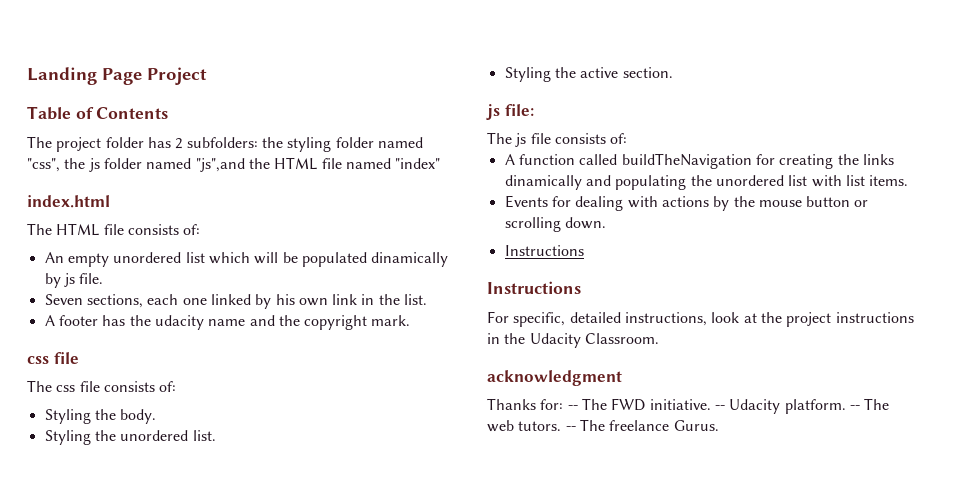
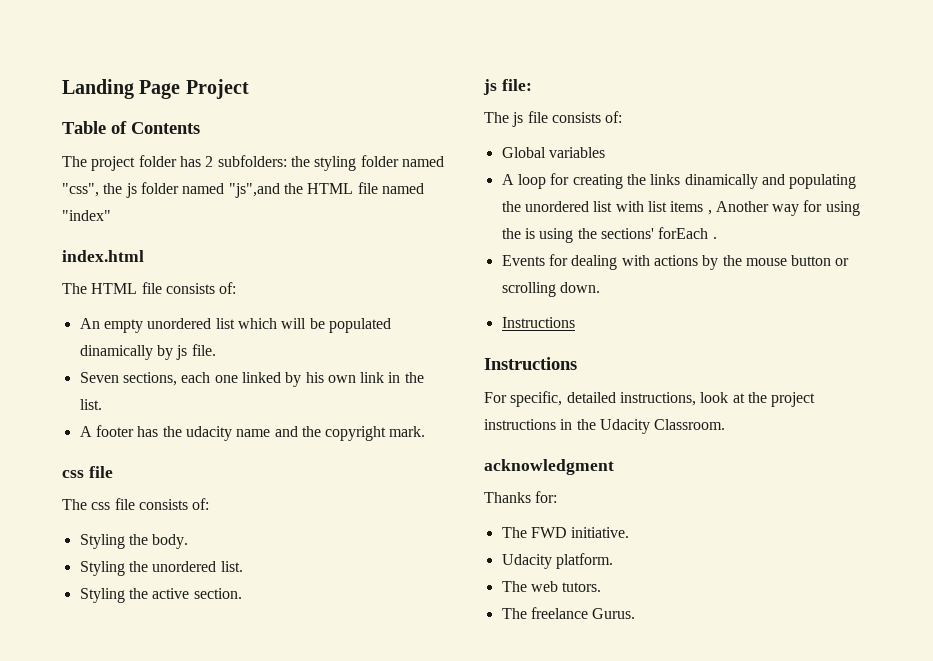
[504,153,752,169] // A function called buildTheNavigation -> [501,147,605,158] [501,174,546,189] // Global variables // A loop
[869,175,909,186] items. -> [670,200,860,216] [501,227,717,243] items , Another way for using the is using the sections' forEach .
[567,405,578,410] -- -> (558, 497) //
[714,405,725,410] -- -> (630, 532) //
[849,405,860,410] -- -> (613, 561) //
[565,426,576,431] -- -> (602, 587) //

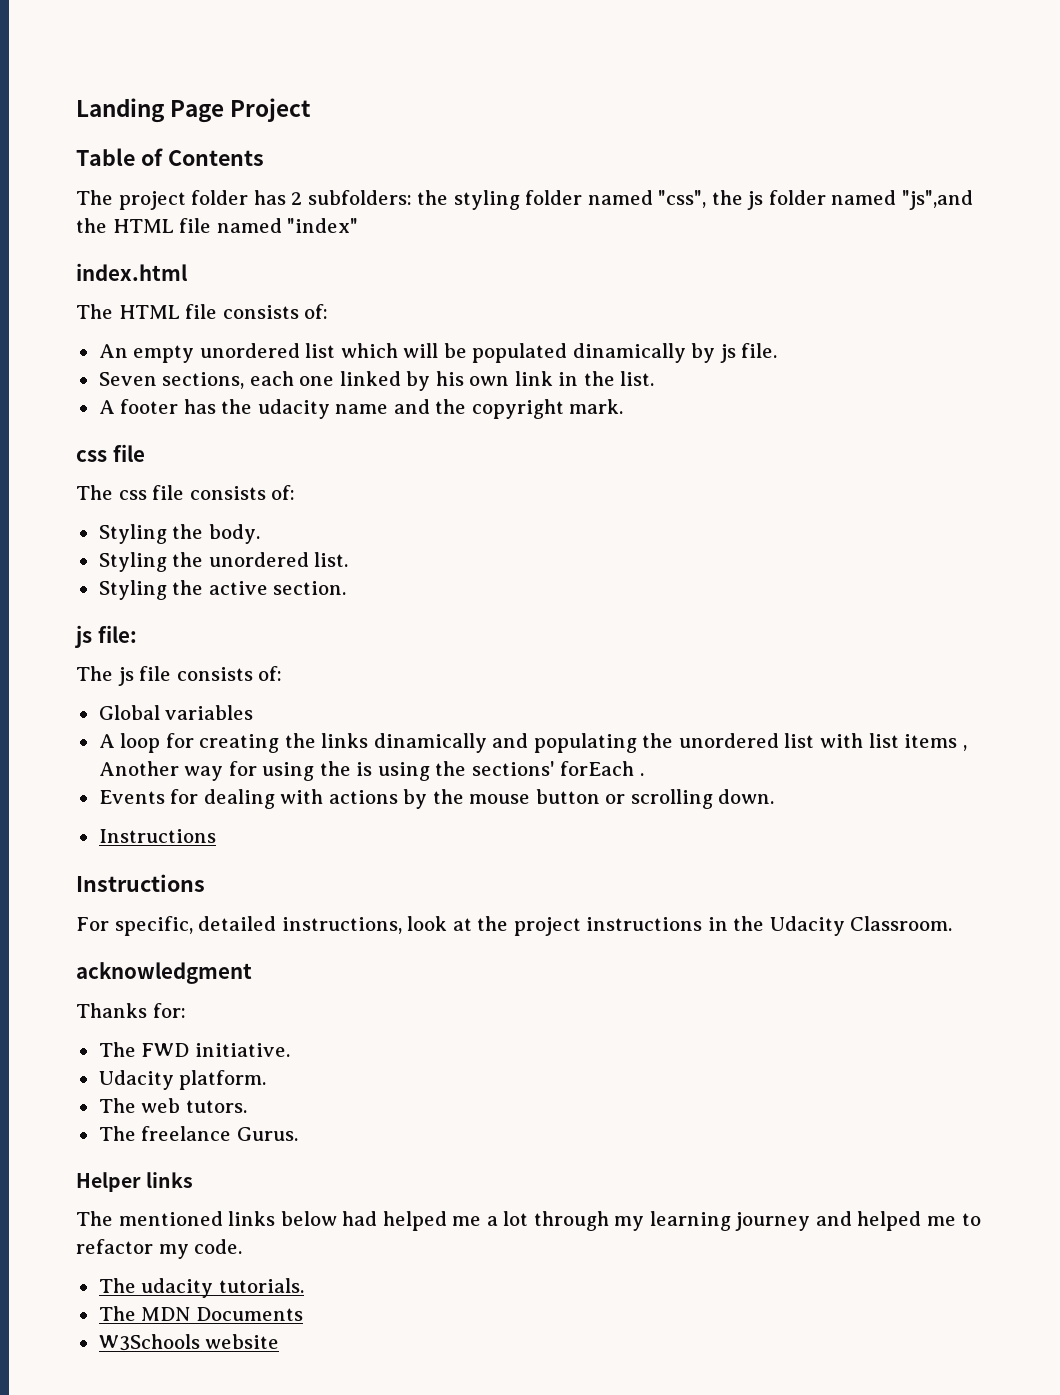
(636, 613) none -> [76,1172,194,1192] [76,1211,981,1231] [76,1239,243,1259] [98,1278,304,1298] [98,1306,303,1321] [98,1334,280,1351] // Helper links // The mentioned links below had helped me a lot through my learning journey and helped me to refactor my code. // The udacity tutorials. // The MDN Documents // W3Schools website

